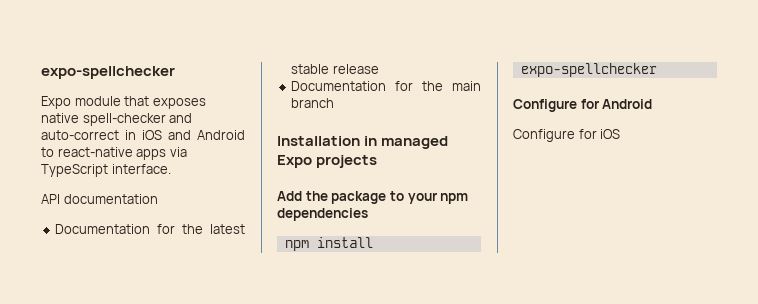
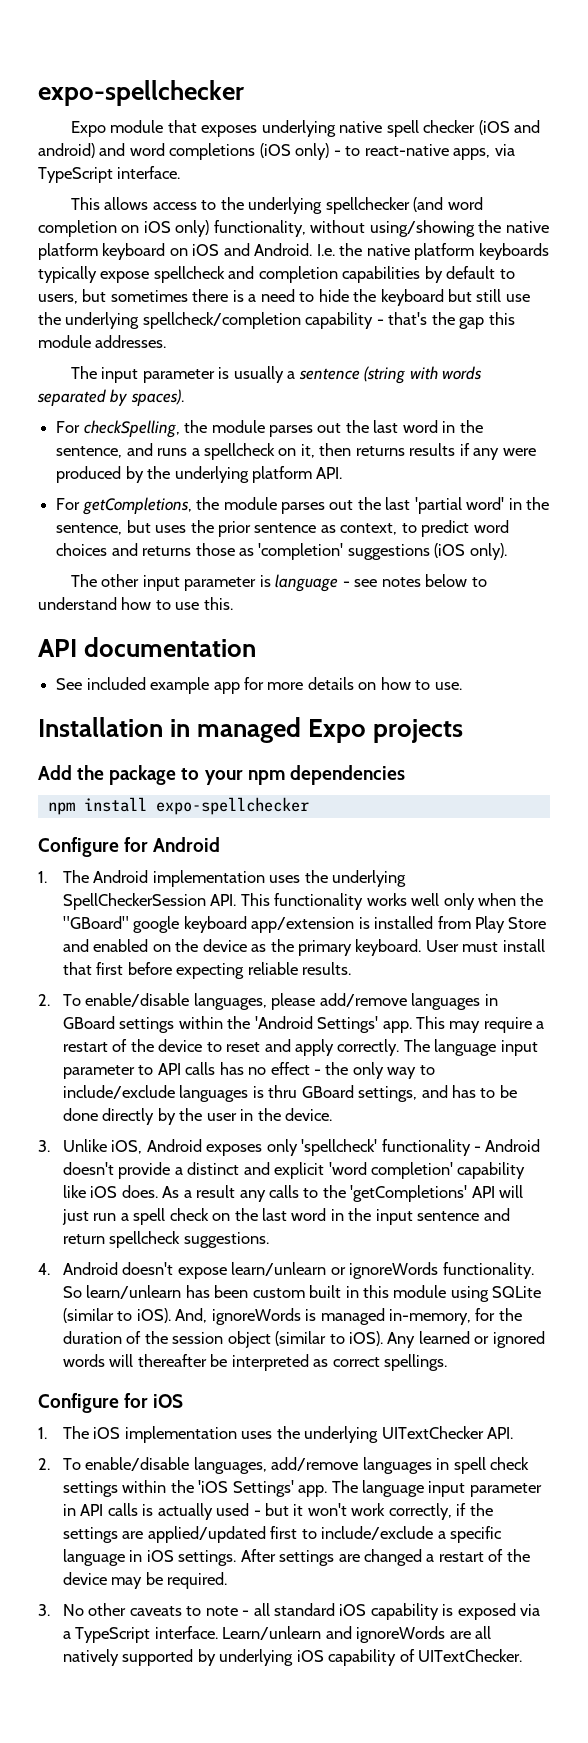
[41,113,193,126] [41,130,245,140] native spell-checker and auto-correct in iOS and Android -> [261,120,541,137] [38,143,341,160] underlying native spell checker (iOS and android) and word completions (iOS only) -
[136,149,167,160] apps -> [453,148,491,160] apps,
[41,194,158,204] [55,224,245,234] [291,64,379,74] [291,81,481,91] [291,98,335,108] API documentation // Documentation for the latest stable release // Documentation for the main branch -> [71,197,483,214] [38,220,549,237] [38,243,549,260] [38,266,515,283] [38,289,530,306] [38,312,515,329] [38,335,167,348] [71,366,483,384] [37,389,184,406] [56,420,483,438] [56,443,536,460] [56,466,343,483] [56,497,550,515] [56,520,509,537] [56,543,507,560] [71,574,487,592] [38,597,233,610] [38,637,257,657] [56,677,462,694] This allows access to the underlying spellchecker (and word completion on iOS only) functionality, without using/showing the native platform keyboard on iOS and Android. I.e. the native platform keyboards typically expose spellcheck and completion capabilities by default to users, but sometimes there is a need to hide the keyboard but still use the underlying spellcheck/completion capability - that's the gap this module addresses. // The input parameter is usually a sentence (string with words separated by spaces). // For checkSpelling, the module parses out the last word in the sentence, and runs a spellcheck on it, then returns results if any were produced by the underlying platform API. // For getCompletions, the module parses out the last 'partial word' in the sentence, but uses the prior sentence as context, to predict word choices and returns those as 'completion' suggestions (iOS only). // The other input parameter is language - see notes below to understand how to use this. // API documentation // See included example app for more details on how to use.
[513,129,621,142] Configure for iOS -> [38,870,407,887] [62,893,544,910] [62,916,547,933] [62,939,545,956] [62,962,352,979] [38,993,498,1010] [62,1016,545,1033] [62,1039,538,1056] [62,1062,435,1079] [62,1085,517,1102] [62,1108,332,1125] [38,1139,541,1156] [62,1162,526,1179] [62,1185,524,1202] [61,1208,510,1225] [62,1231,269,1248] [38,1262,534,1279] [62,1285,542,1302] [62,1308,522,1325] [62,1331,545,1348] [62,1354,447,1371] [38,1393,184,1413] [38,1426,513,1443] [38,1457,529,1474] [62,1480,542,1497] [62,1503,493,1520] [62,1526,502,1543] [62,1549,530,1566] [62,1572,228,1589] [38,1603,541,1620] [62,1626,491,1643] [62,1649,522,1666] 1. The Android implementation uses the underlying SpellCheckerSession API. This functionality works well only when the "GBoard" google keyboard app/extension is installed from Play Store and enabled on the device as the primary keyboard. User must install that first before expecting reliable results. // 2. To enable/disable languages, please add/remove languages in GBoard settings within the 'Android Settings' app. This may require a restart of the device to reset and apply correctly. The language input parameter to API calls has no effect - the only way to include/exclude languages is thru GBoard settings, and has to be done directly by the user in the device. // 3. Unlike iOS, Android exposes only 'spellcheck' functionality - Android doesn't provide a distinct and explicit 'word completion' capability like iOS does. As a result any calls to the 'getCompletions' API will just run a spell check on the last word in the input sentence and return spellcheck suggestions. // 4. Android doesn't expose learn/unlearn or ignoreWords functionality. So learn/unlearn has been custom built in this module using SQLite (similar to iOS). And, ignoreWords is managed in-memory, for the duration of the session object (similar to iOS). Any learned or ignored words will thereafter be interpreted as correct spellings. // Configure for iOS // 1. The iOS implementation uses the underlying UITextChecker API. // 2. To enable/disable languages, add/remove languages in spell check settings within the 'iOS Settings' app. The language input parameter in API calls is actually used - but it won't work correctly, if the settings are applied/updated first to include/exclude a specific language in iOS settings. After settings are changed a restart of the device may be required. // 3. No other caveats to note - all standard iOS capability is exposed via a TypeScript interface. Learn/unlearn and ignoreWords are all natively supported by underlying iOS capability of UITextChecker.

